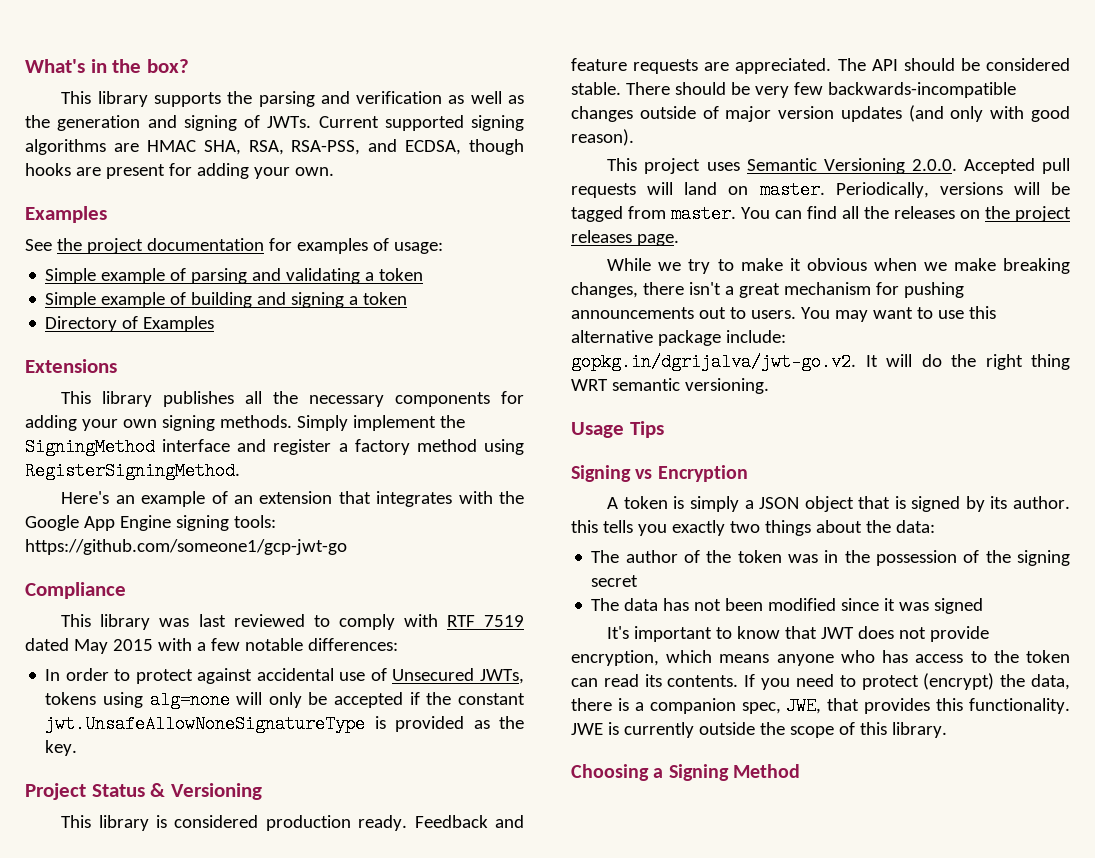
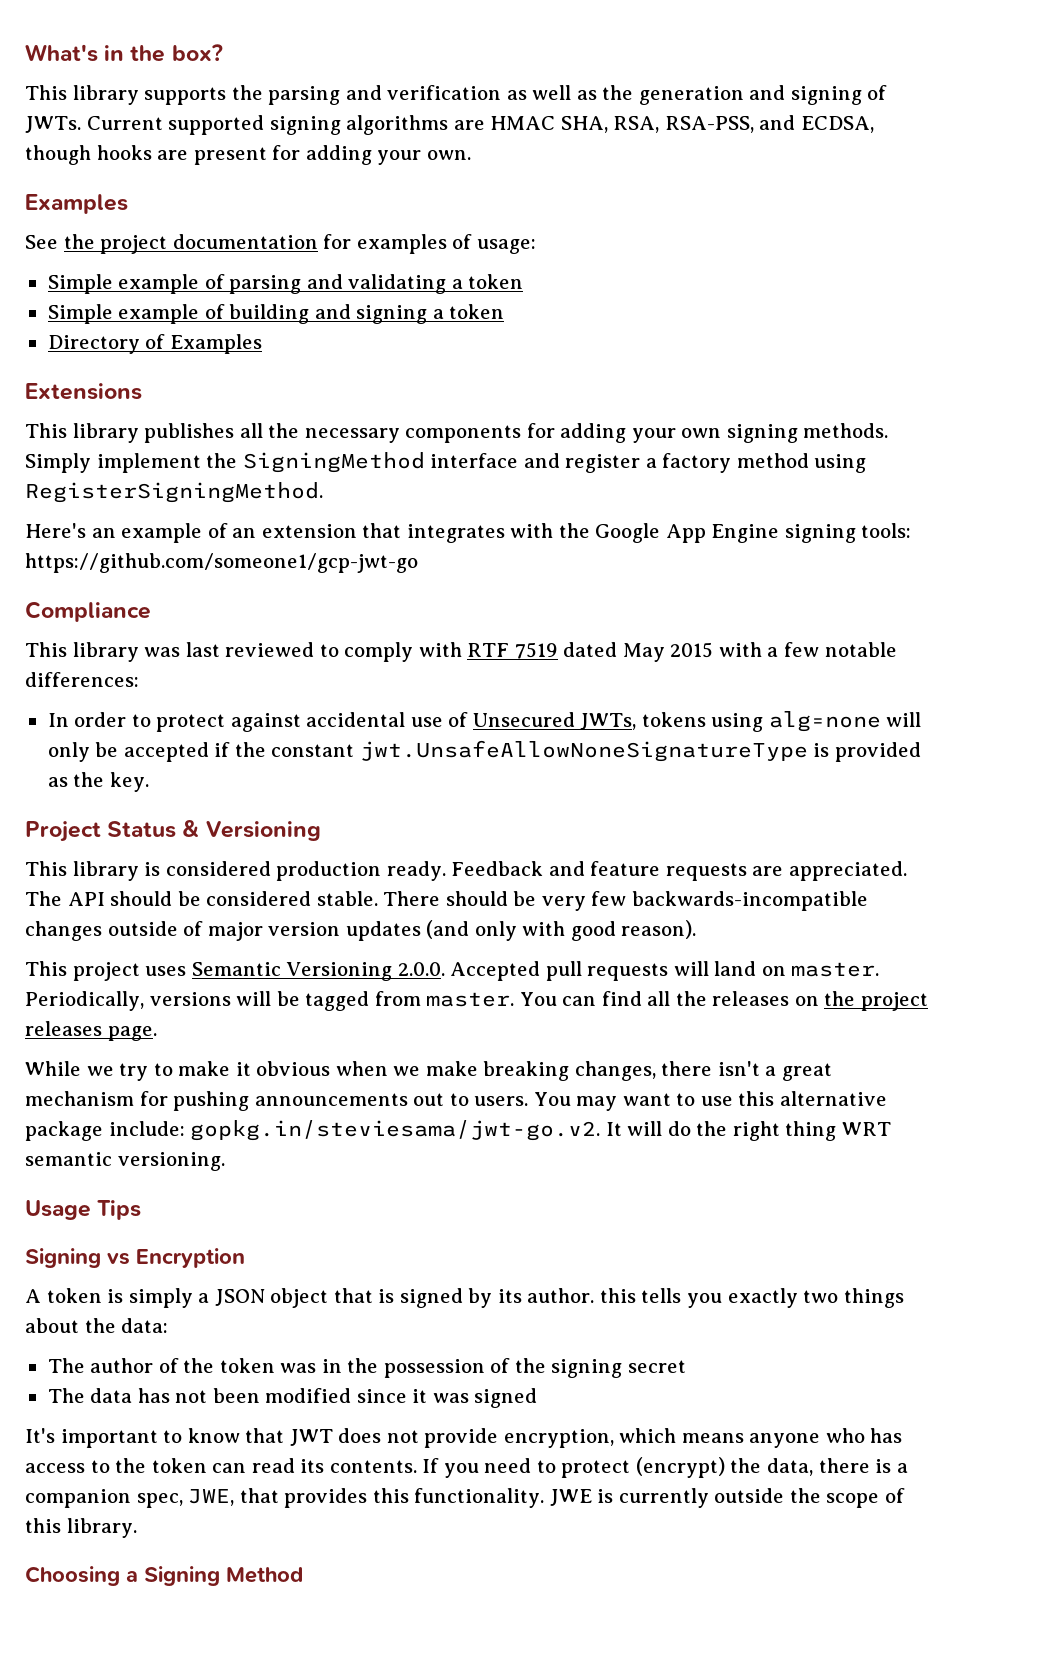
[571,353,856,371] gopkg.in/dgrijalva/jwt-go.v2. -> [190,1120,601,1141] gopkg.in/steviesama/jwt-go.v2.

